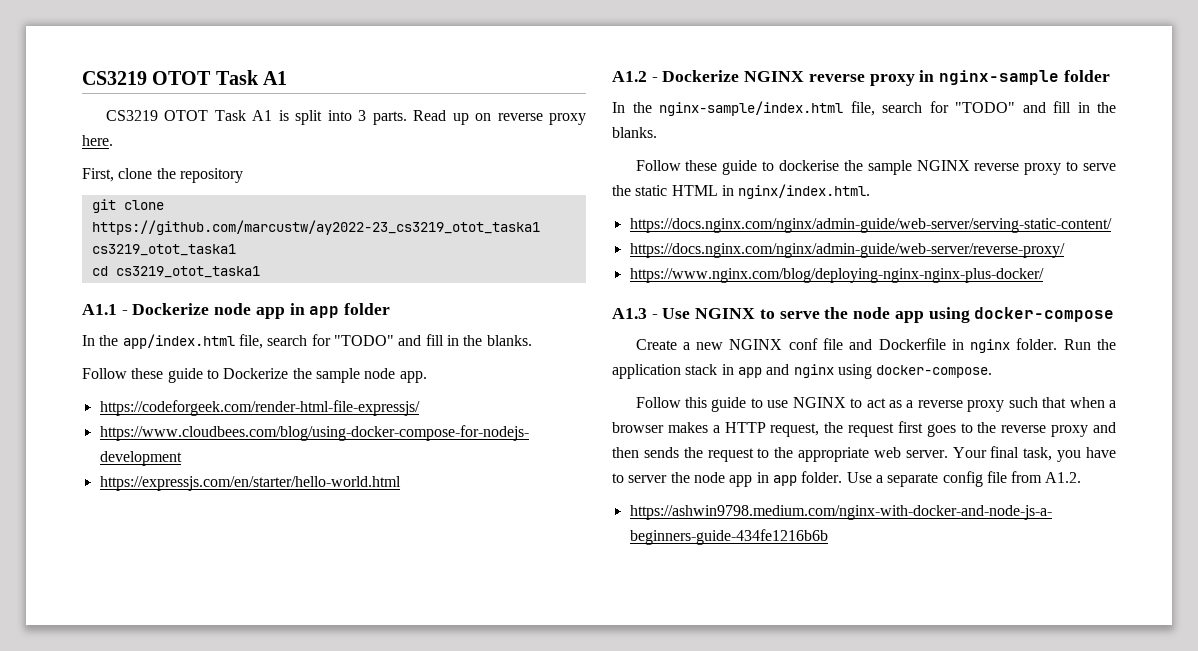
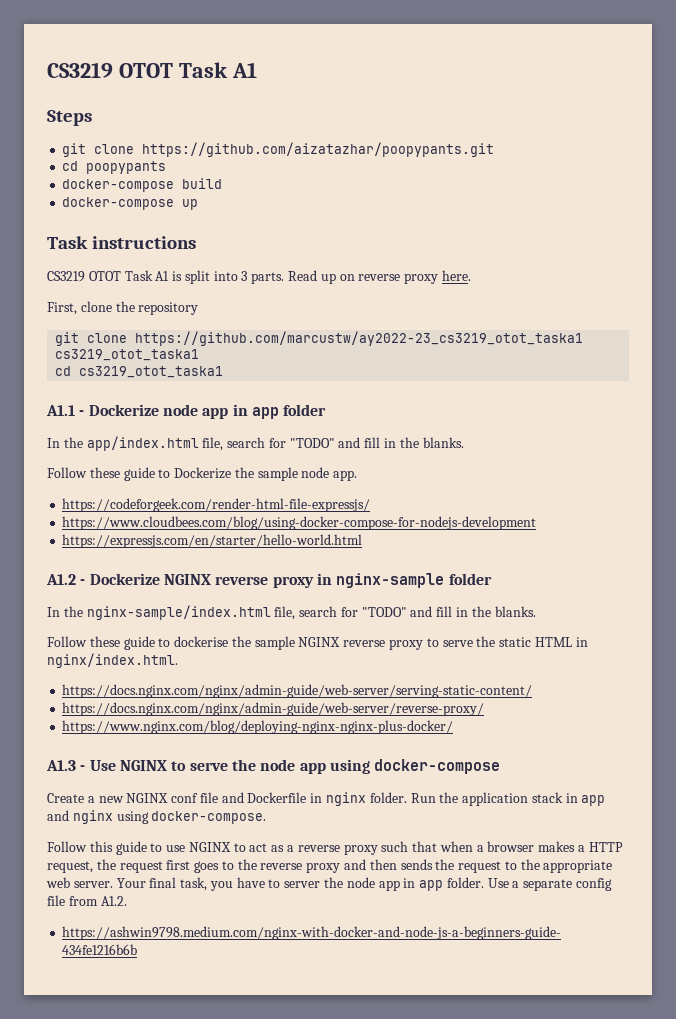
[82,70,288,85] CS3219 OTOT Task A1 -> [47,62,257,78] [47,110,92,126] [62,142,495,157] [62,161,167,174] [62,178,223,192] [62,197,199,210] [47,236,197,249] CS3219 OTOT Task A1 // Steps // git clone https://github.com/aizatazhar/poopypants.git // cd poopypants // docker-compose build // docker-compose up // Task instructions

